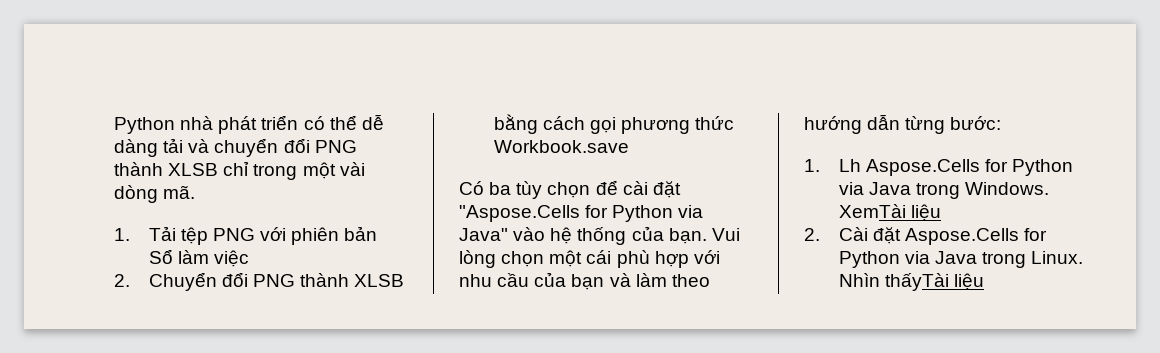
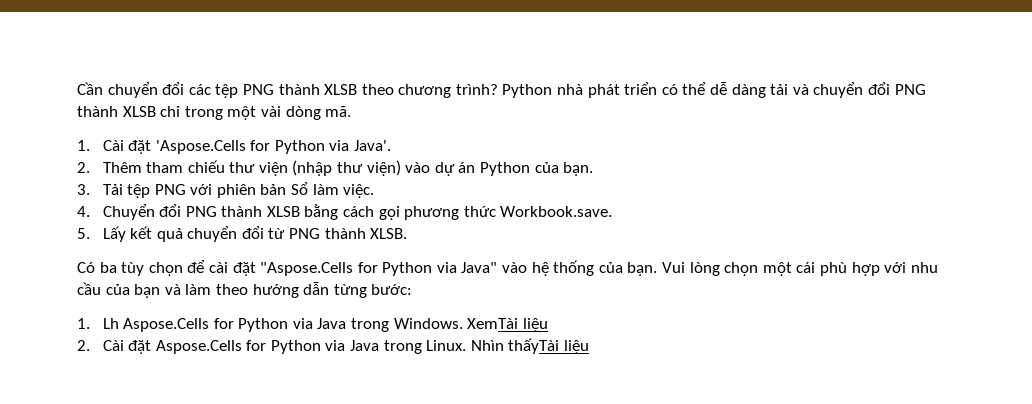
(114, 125) none -> [77,82,498,98] Cần chuyển đổi các tệp PNG thành XLSB theo chương trình?
(130, 234) none -> [102,140,392,154] [77,160,594,176] [77,184,90,195] Cài đặt 'Aspose.Cells for Python via Java'. // 2. Thêm tham chiếu thư viện (nhập thư viện) vào dự án Python của bạn. // 3.
[213,250,249,267] [114,274,130,287] việc // 2. -> [343,184,375,198] [77,206,90,217] việc. // 4.
[493,140,629,153] Workbook.save -> [500,206,613,217] [77,226,408,242] Workbook.save. // 5. Lấy kết quả chuyển đổi từ PNG thành XLSB.

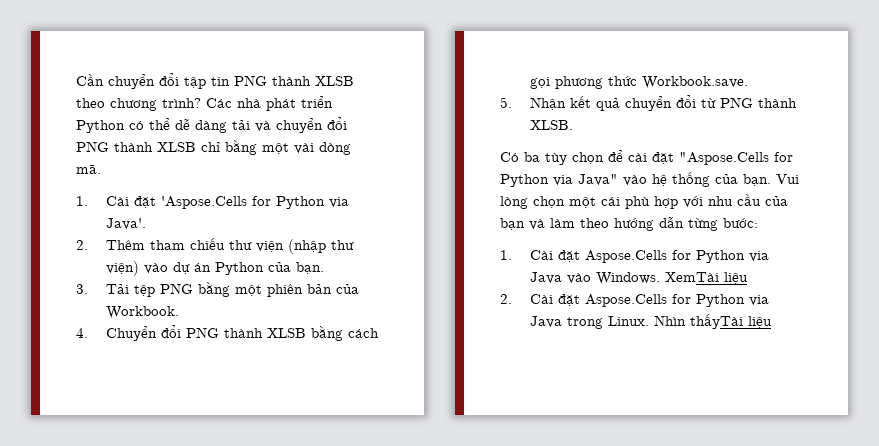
[188,84,239,98] các tệp -> [184,76,230,89] tập tin
[502,84,553,98] Python -> [206,98,232,108] Các
(658, 88) none -> [76,120,125,133] Python
[184,106,223,120] trong -> [225,140,257,155] bằng
[190,182,375,198] với phiên bản Sổ làm việc. -> [197,282,359,297] [105,306,179,319] bằng một phiên bản của Workbook.
[102,226,126,242] Lấy -> [529,97,566,110] Nhận
[102,318,390,332] Lh Aspose.Cells for Python via Java trong -> [529,250,769,263] [529,272,591,284] Cài đặt Aspose.Cells for Python via Java vào

